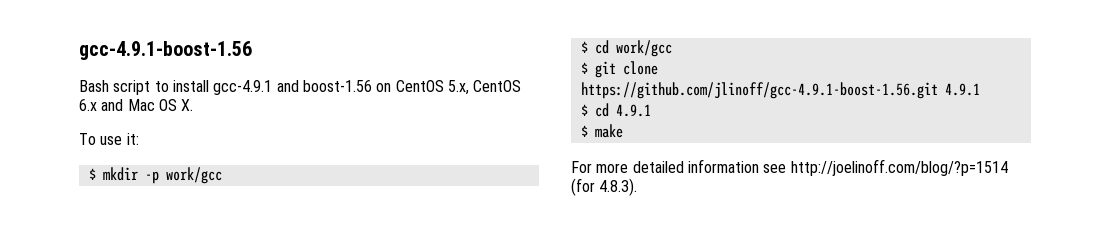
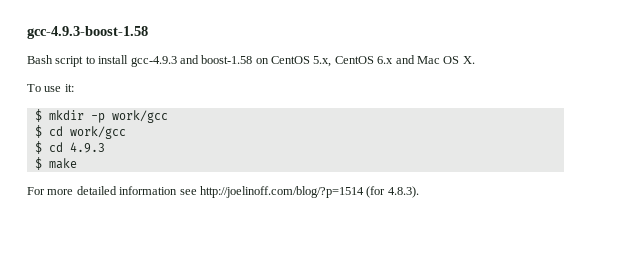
[79,41,252,60] gcc-4.9.1-boost-1.56 -> [27,26,148,39] gcc-4.9.3-boost-1.58
[213,80,372,95] gcc-4.9.1 and boost-1.56 -> [130,55,253,67] gcc-4.9.3 and boost-1.58
[580,61,658,78] [580,82,980,99] [580,103,651,117] // $ git clone https://github.com/jlinoff/gcc-4.9.1-boost-1.56.git 4.9.1 // $ cd 4.9.1 -> [34,141,105,154] // $ cd 4.9.3

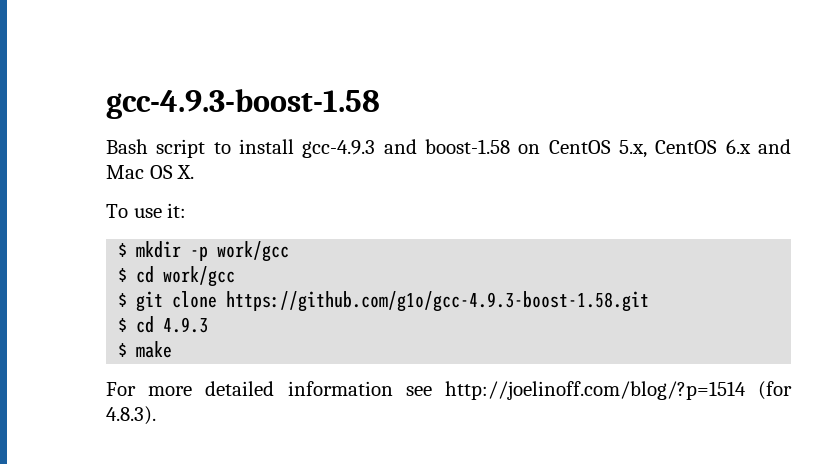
(126, 132) none -> [118,291,650,312] // $ git clone https://github.com/g1o/gcc-4.9.3-boost-1.58.git

